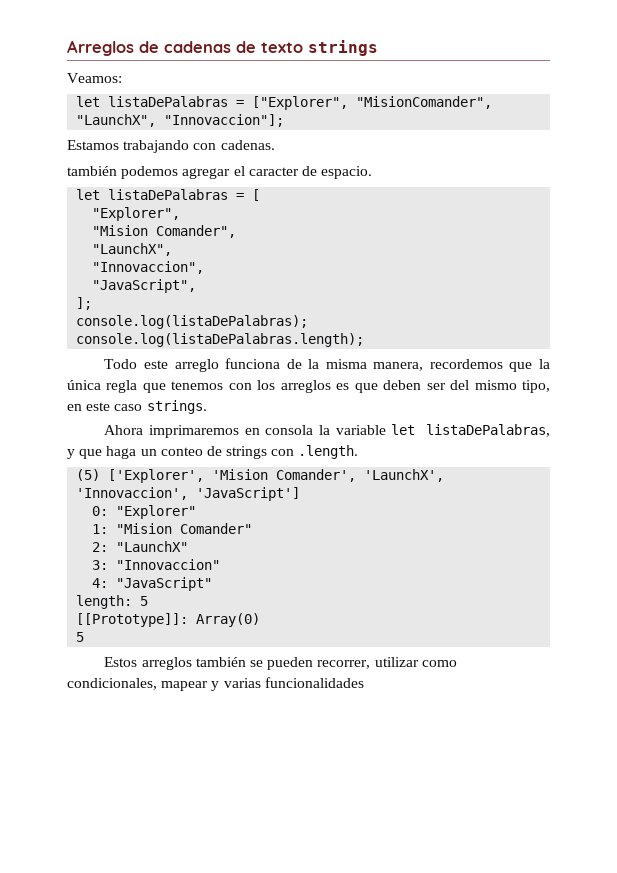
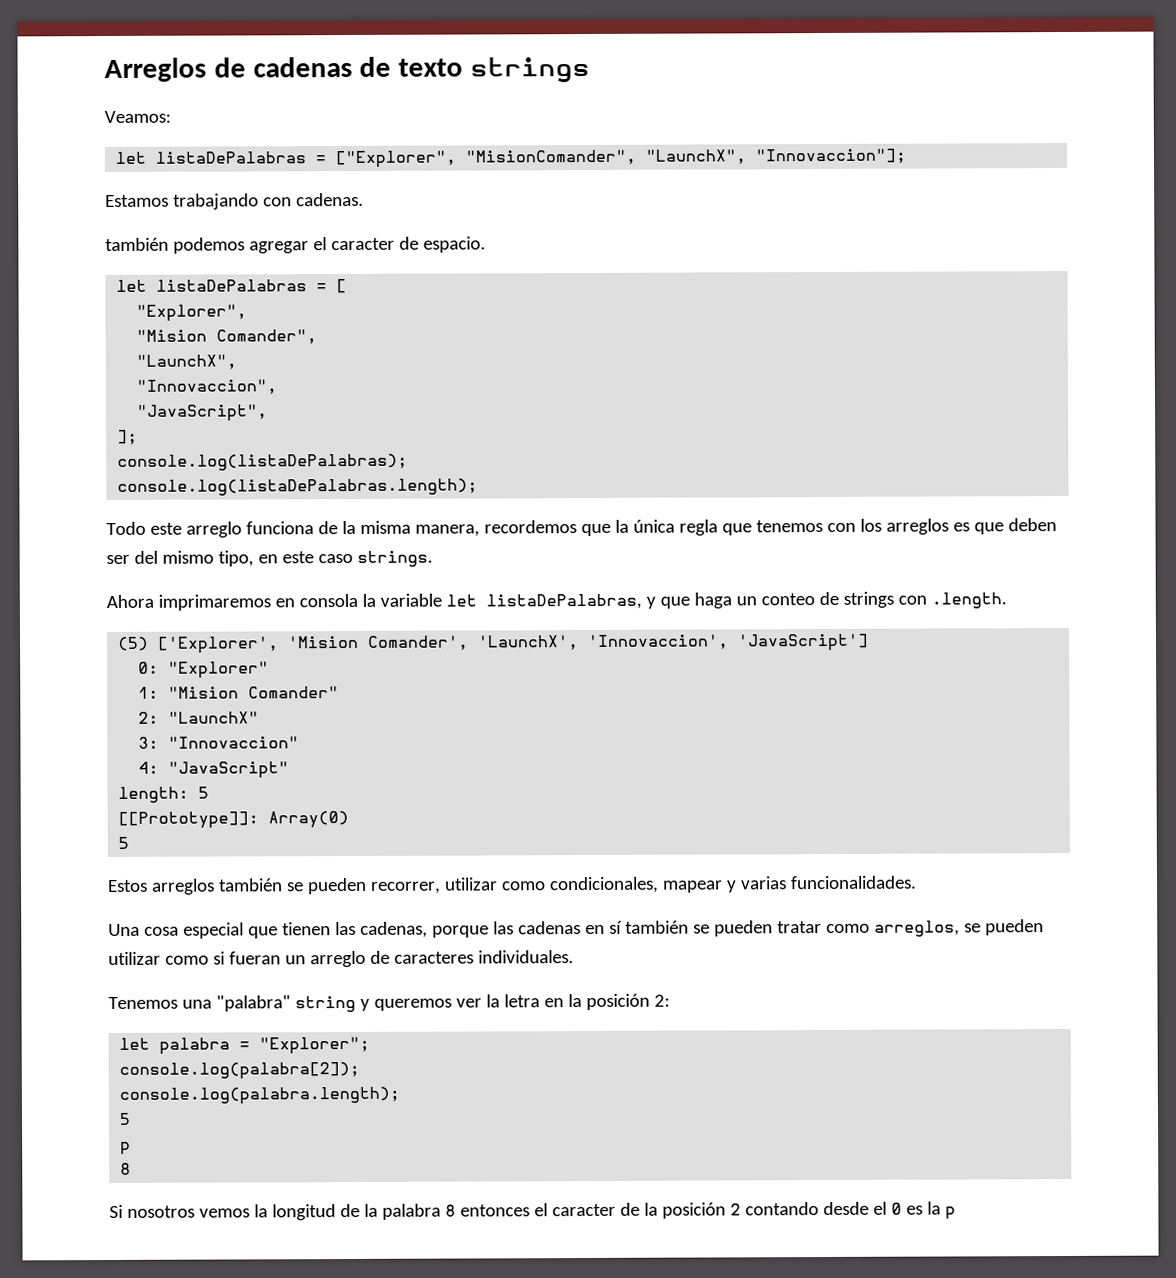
[264,677,364,688] funcionalidades -> [789,875,917,890] [108,919,1044,939] [108,950,574,968] [108,993,670,1013] [119,1036,371,1055] [119,1061,361,1080] [119,1086,401,1105] [119,1112,132,1125] [120,1141,132,1155] [120,1162,132,1175] [109,1201,956,1221] funcionalidades. // Una cosa especial que tienen las cadenas, porque las cadenas en sí también se pueden tratar como arreglos, se pueden utilizar como si fueran un arreglo de caracteres individuales. // Tenemos una "palabra" string y queremos ver la letra en la posición 2: // let palabra = "Explorer"; // console.log(palabra[2]); // console.log(palabra.length); // 5 // p // 8 // Si nosotros vemos la longitud de la palabra 8 entonces el caracter de la posición 2 contando desde el 0 es la p

